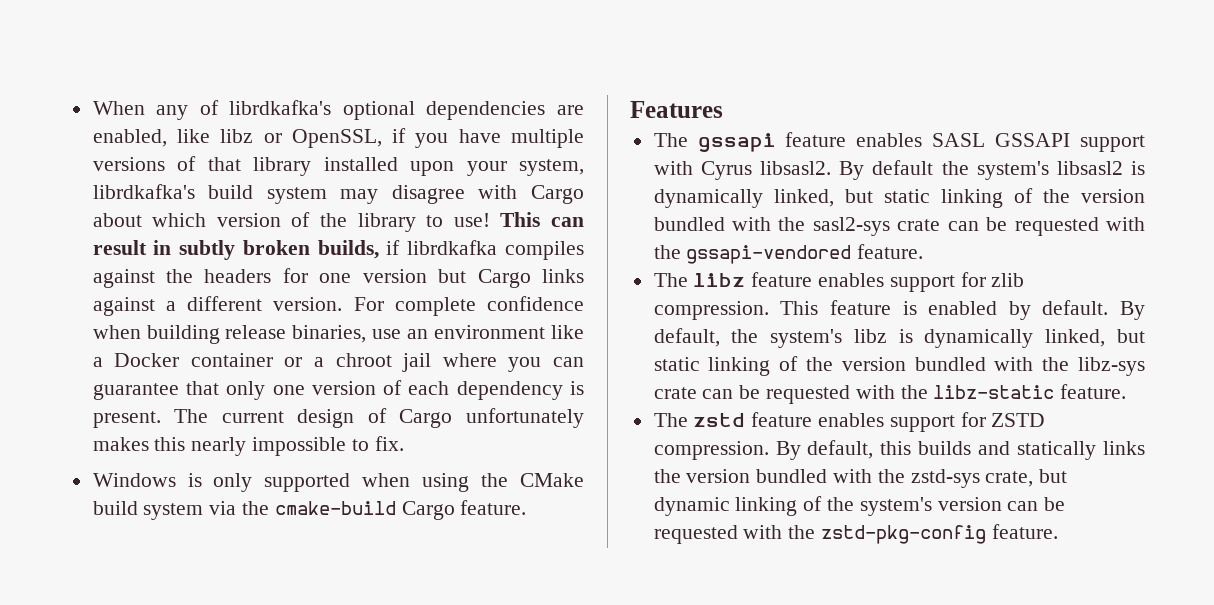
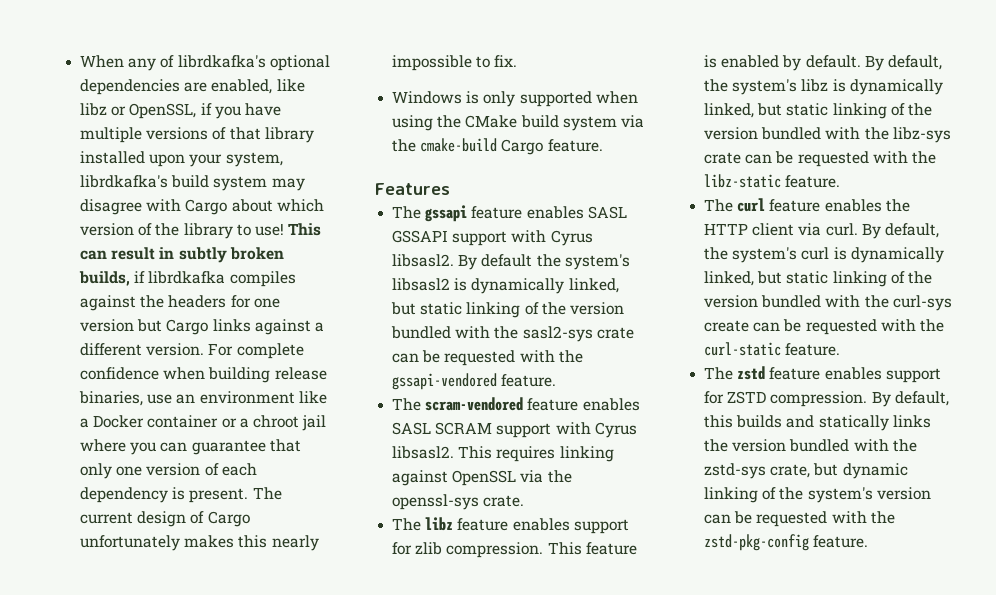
(924, 251) none -> [392,397,640,411] [392,422,637,438] [392,446,614,462] [392,470,572,486] [392,494,525,510] // The scram-vendored feature enables SASL SCRAM support with Cyrus libsasl2. This requires linking against OpenSSL via the openssl-sys crate.
(1127, 391) none -> [704,198,910,212] [704,223,939,239] [704,247,944,263] [704,271,932,287] [704,295,952,311] [704,319,944,335] [704,342,841,356] // The curl feature enables the HTTP client via curl. By default, the system's curl is dynamically linked, but static linking of the version bundled with the curl-sys create can be requested with the curl-static feature.

